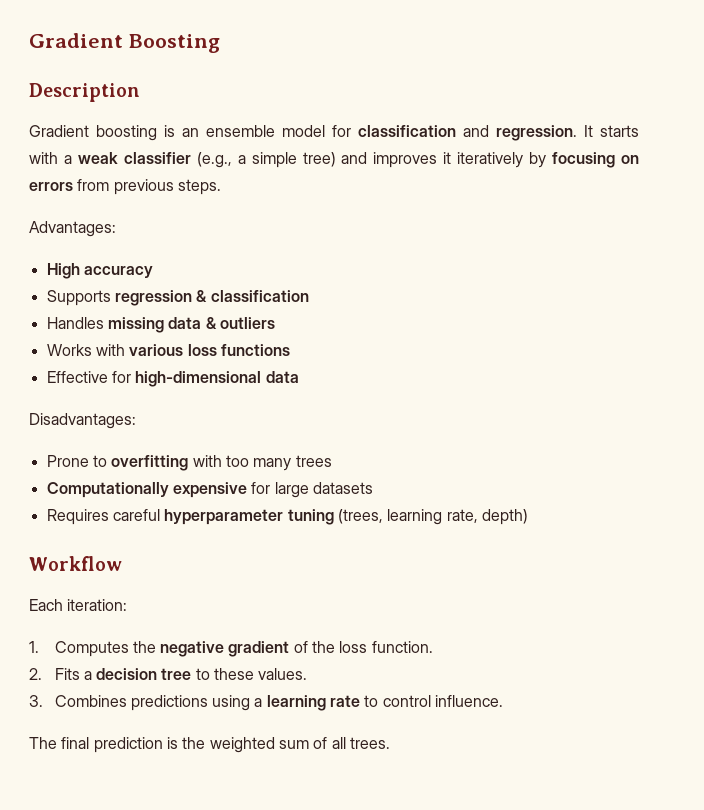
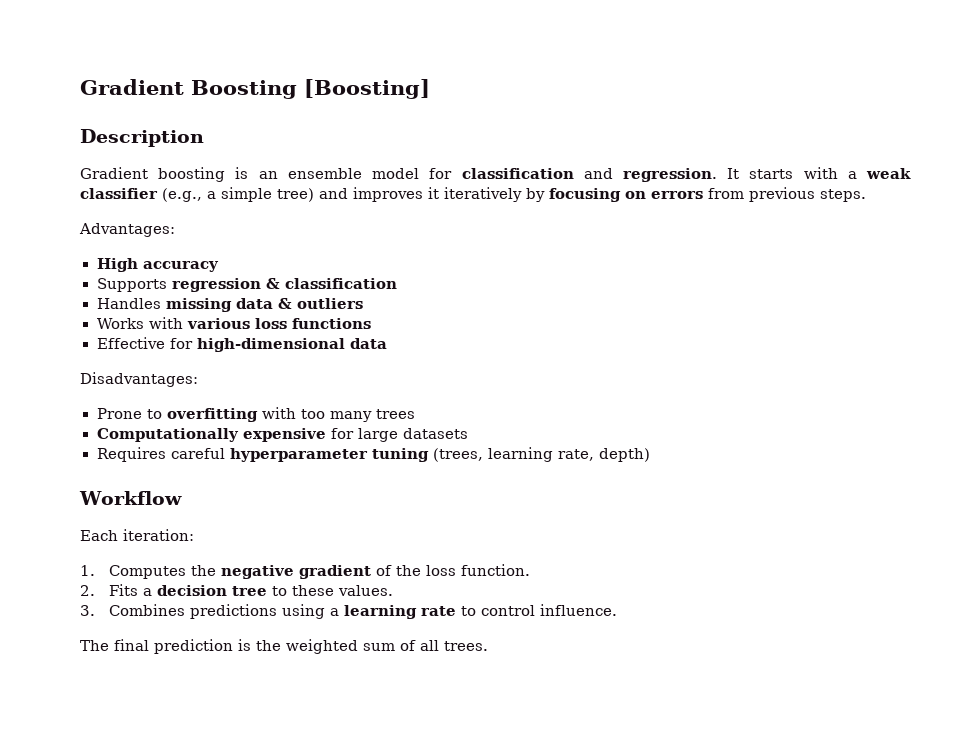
(220, 43) none -> [304,79,430,99] [Boosting]

